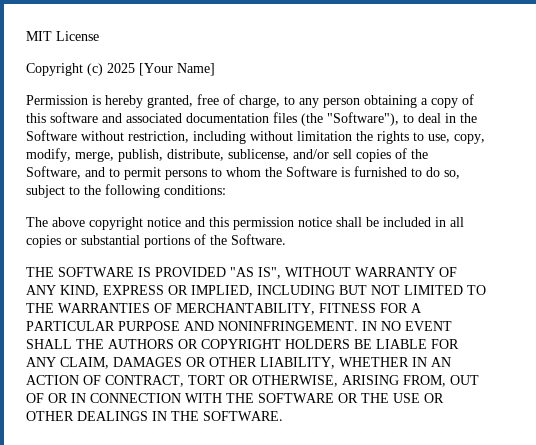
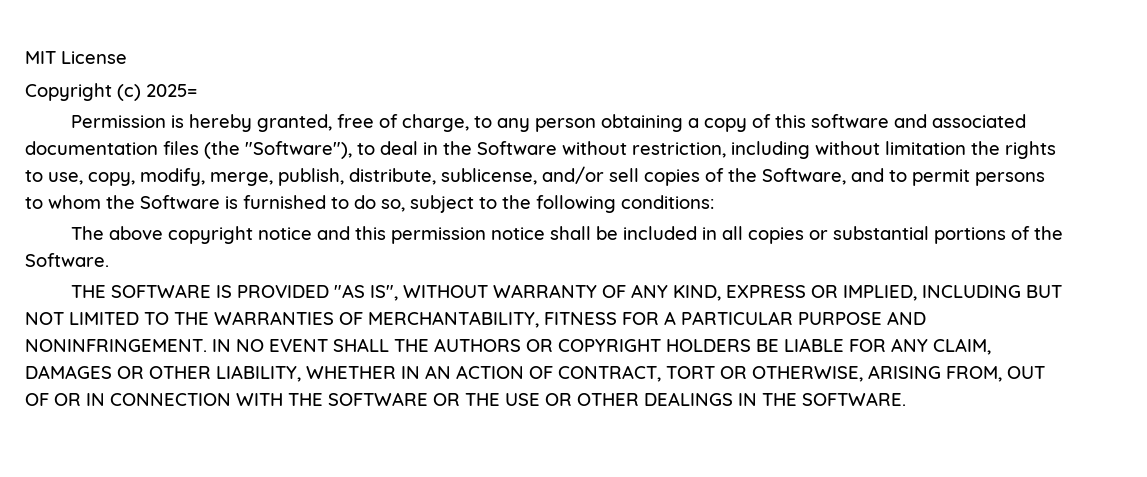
[107,63,215,76] 2025 [Your Name] -> [146,84,197,97] 2025=

